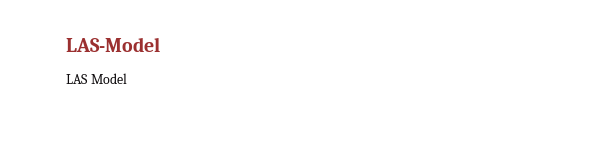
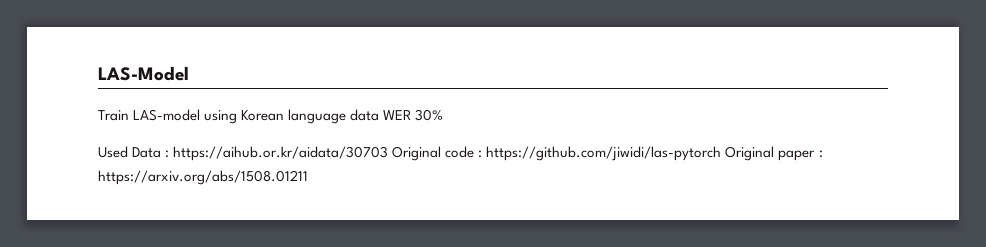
[66,73,127,84] LAS Model -> [98,109,444,124] [98,146,823,161] [98,170,308,185] Train LAS-model using Korean language data WER 30% // Used Data : https://aihub.or.kr/aidata/30703 Original code : https://github.com/jiwidi/las-pytorch Original paper : https://arxiv.org/abs/1508.01211

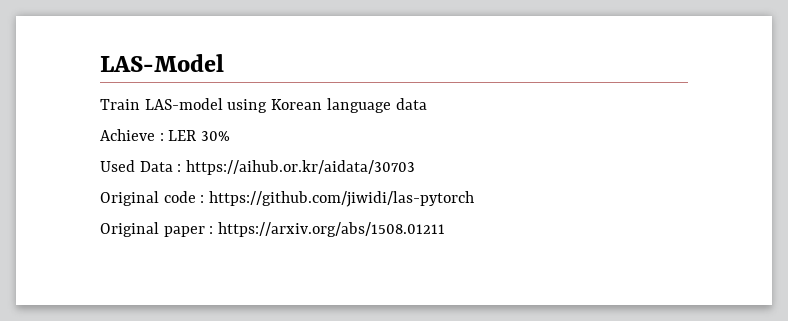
[383,110,412,120] WER -> [100,129,197,141] // Achieve : LER
(389, 153) none -> (416, 167) //
(722, 153) none -> (475, 199) //

